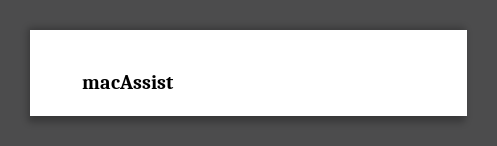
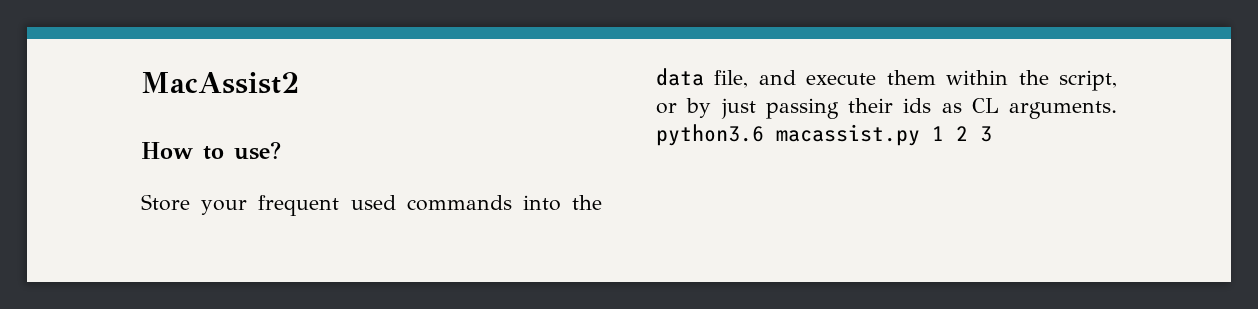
[82,75,174,89] macAssist -> [141,72,299,94] [141,141,281,160] [141,194,602,216] [656,68,1117,91] [656,98,1117,119] [656,124,992,146] MacAssist2 // How to use? // Store your frequent used commands into the data file, and execute them within the script, or by just passing their ids as CL arguments. python3.6 macassist.py 1 2 3

